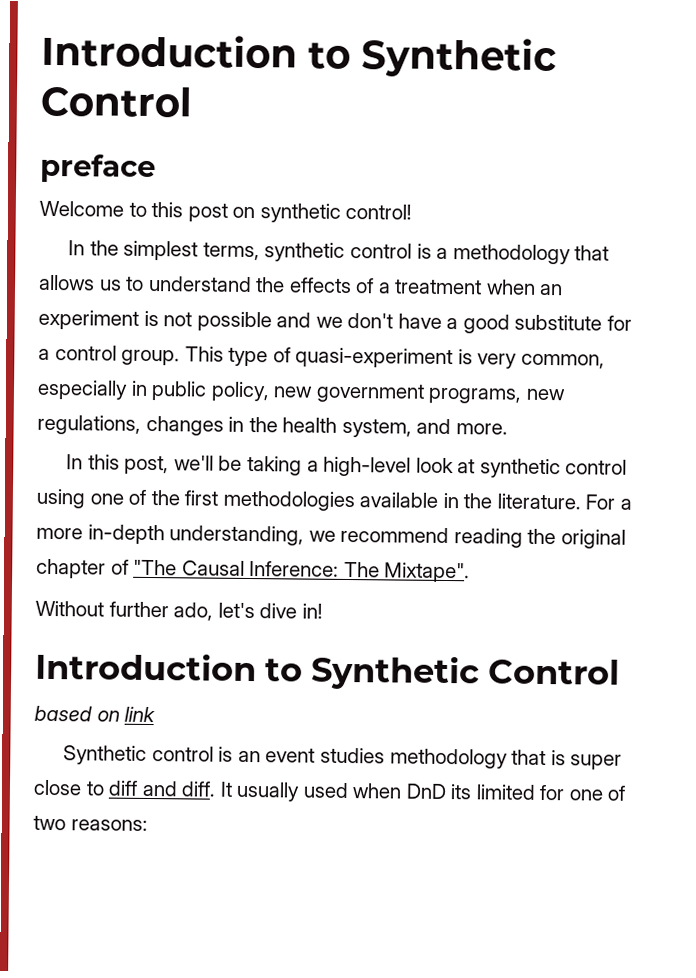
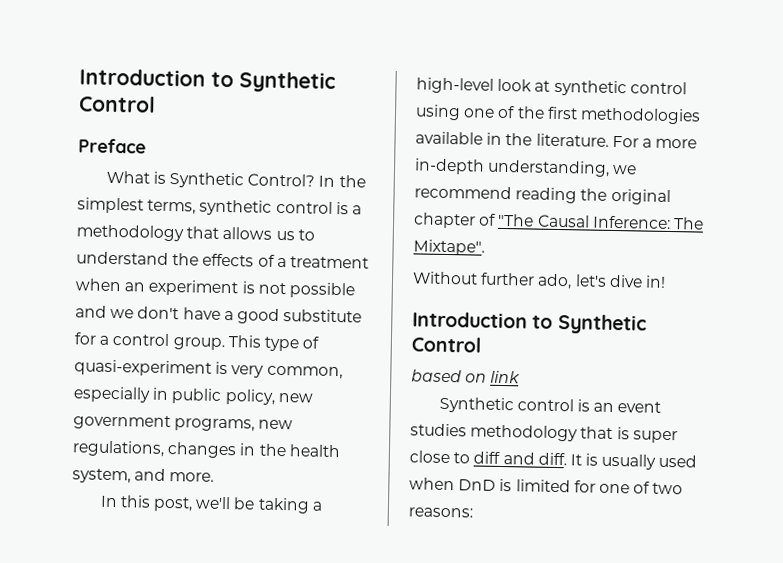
[41,33,557,79] [40,85,193,118] [40,153,156,184] [39,200,413,223] Introduction to Synthetic Control // preface // Welcome to this post on synthetic control! // -> [79,68,336,93] [79,95,156,113] [78,138,146,154] [105,170,316,189] Introduction to Synthetic Control // Preface // What is Synthetic Control?
(233, 789) none -> [585,453,599,466] is
[450,784,473,800] its -> [499,478,513,492] is

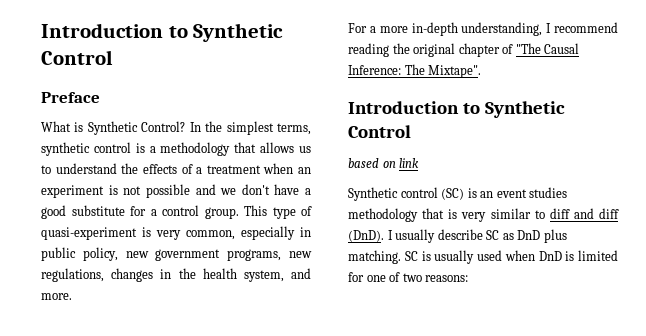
[99,495,323,514] [416,77,687,97] [415,104,701,125] [415,131,609,147] In this post, we'll be taking a high-level look at synthetic control using one of the first methodologies available in the literature. -> (72, 296) none
[612,164,638,175] we -> [546,23,552,33] I
[412,271,666,290] // Without further ado, let's dive in! -> (482, 71) none
(574, 405) none -> [441,188,465,200] (SC)
[632,430,678,444] [409,450,450,464] super close -> [461,208,531,222] very similar
[537,452,582,466] diff. It -> [599,208,619,219] [348,229,567,243] [348,250,418,264] diff (DnD). I usually describe SC as DnD plus matching. SC

